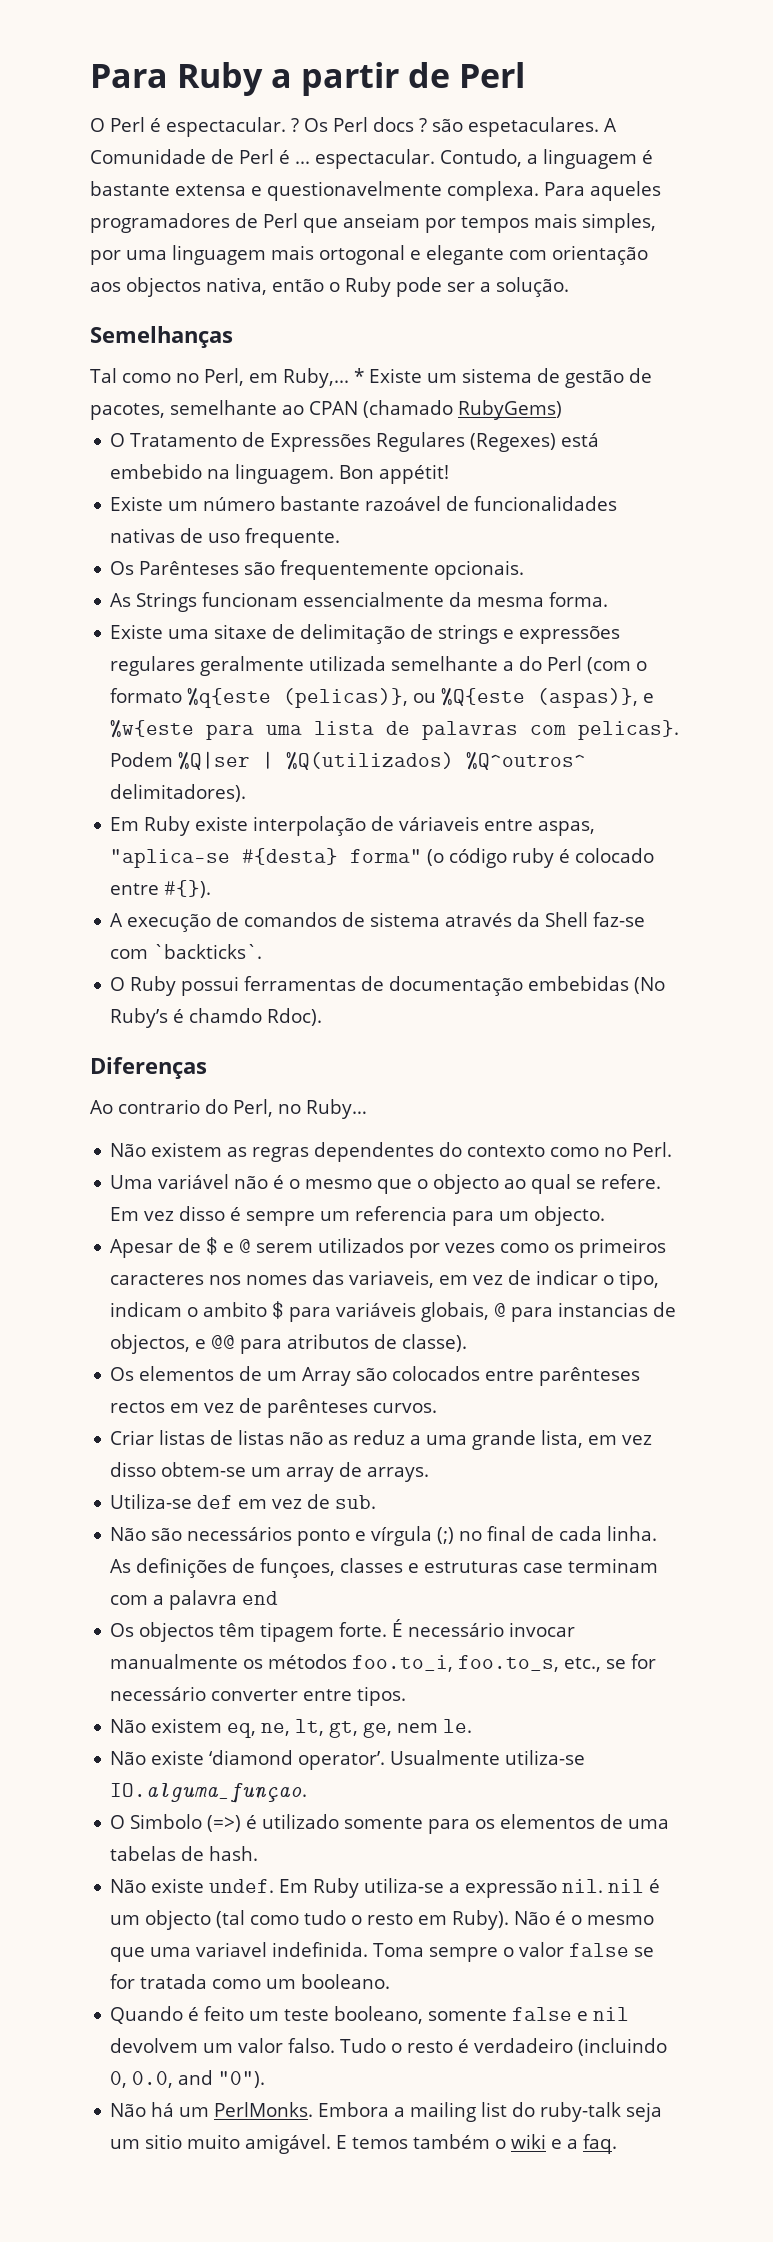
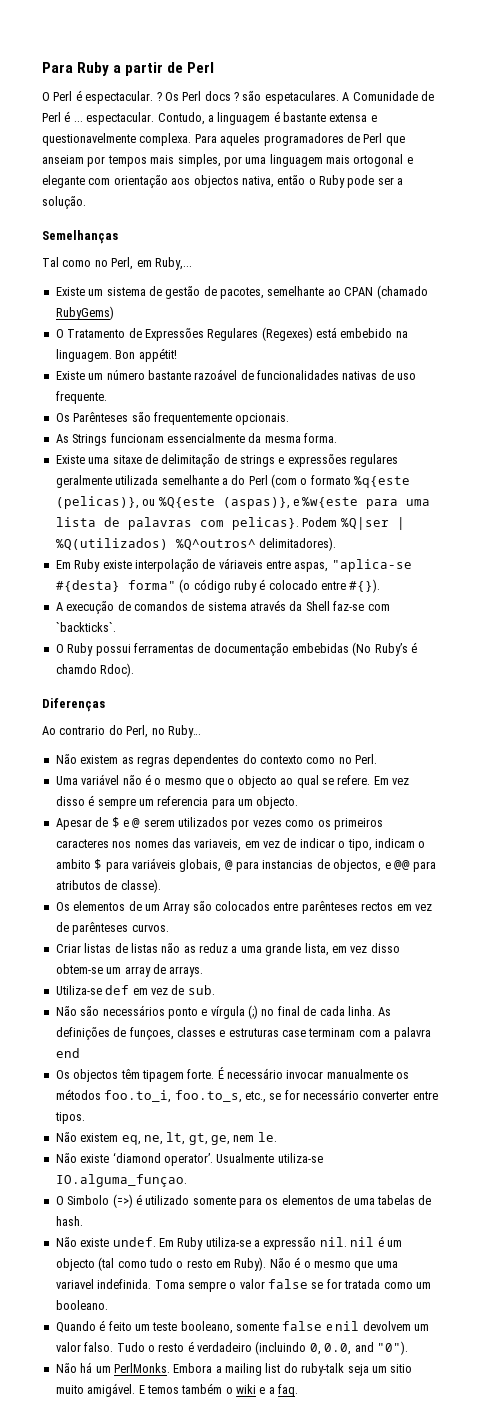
[353,368,364,383] * -> (192, 263) //

